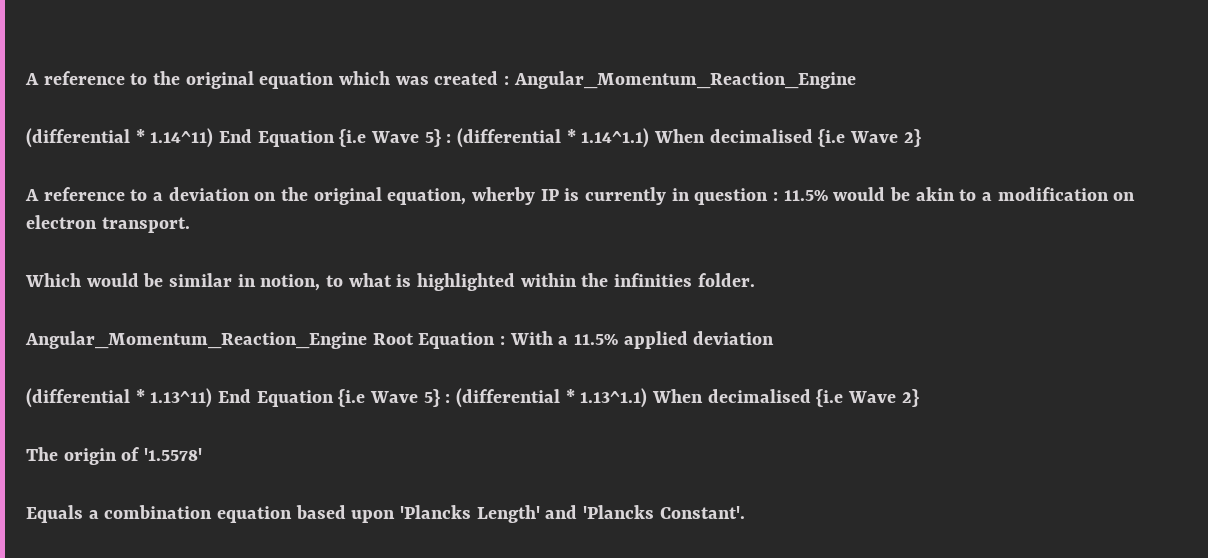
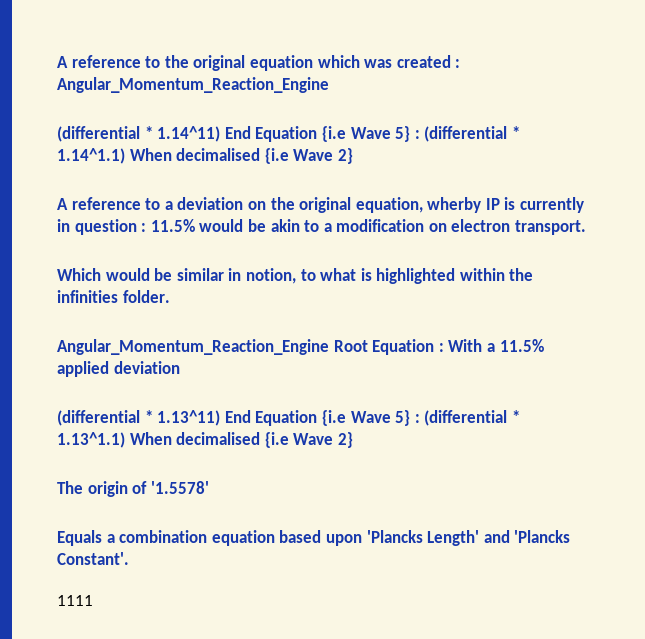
(745, 512) none -> [57,595,93,606] // 1111

